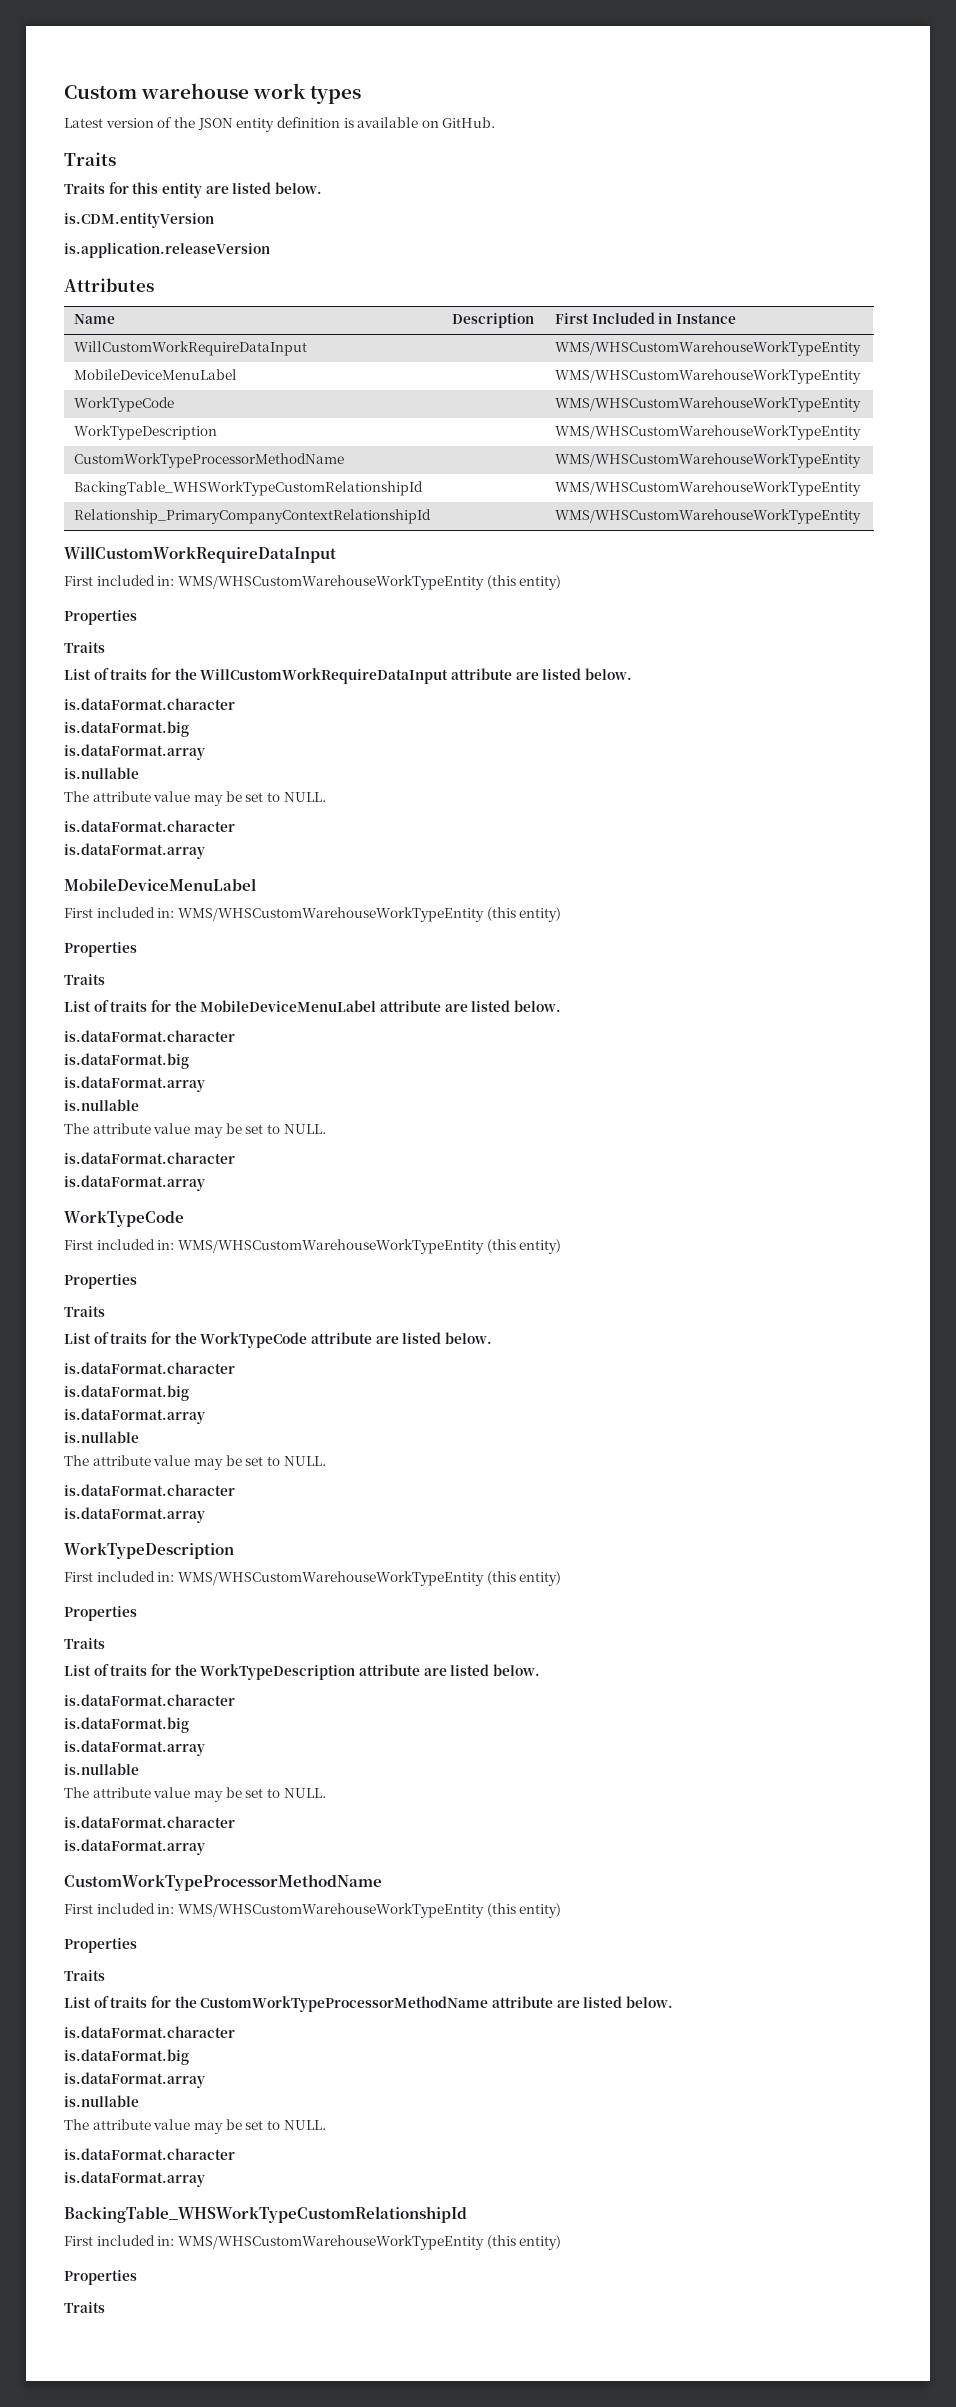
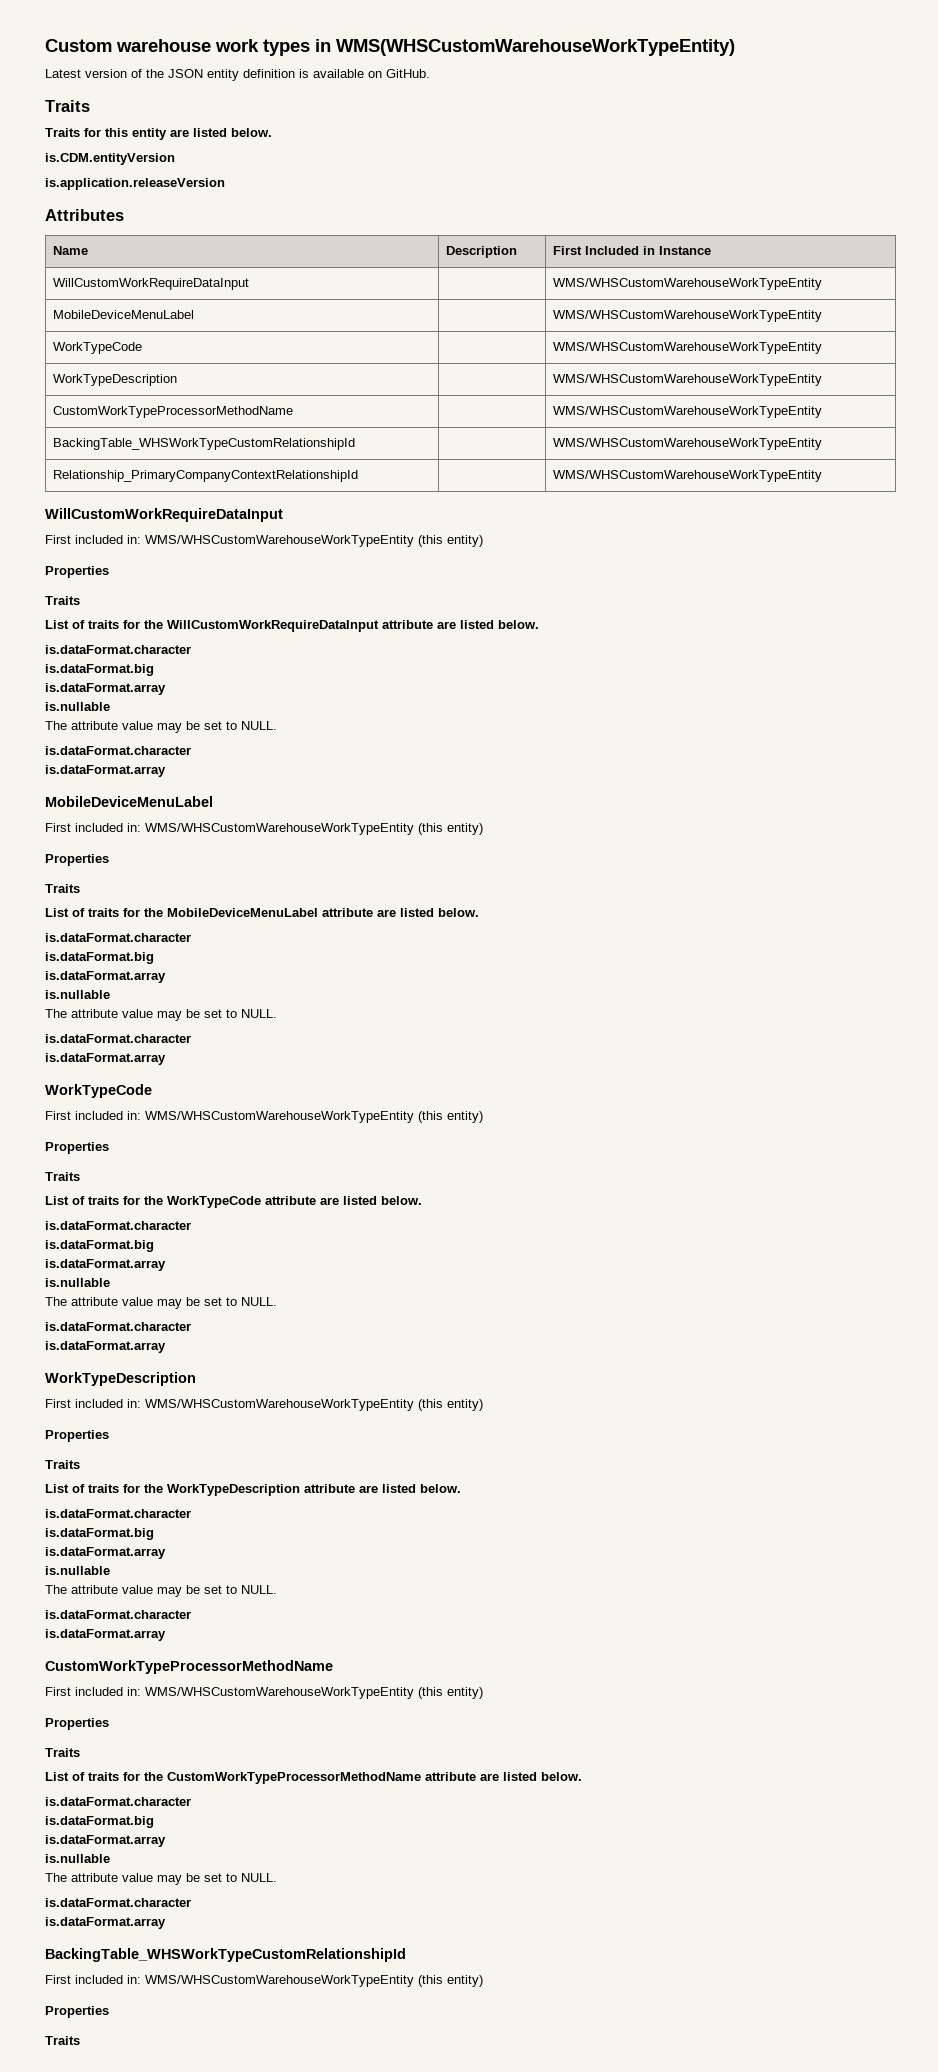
(362, 94) none -> [315,39,735,56] in WMS(WHSCustomWarehouseWorkTypeEntity)

